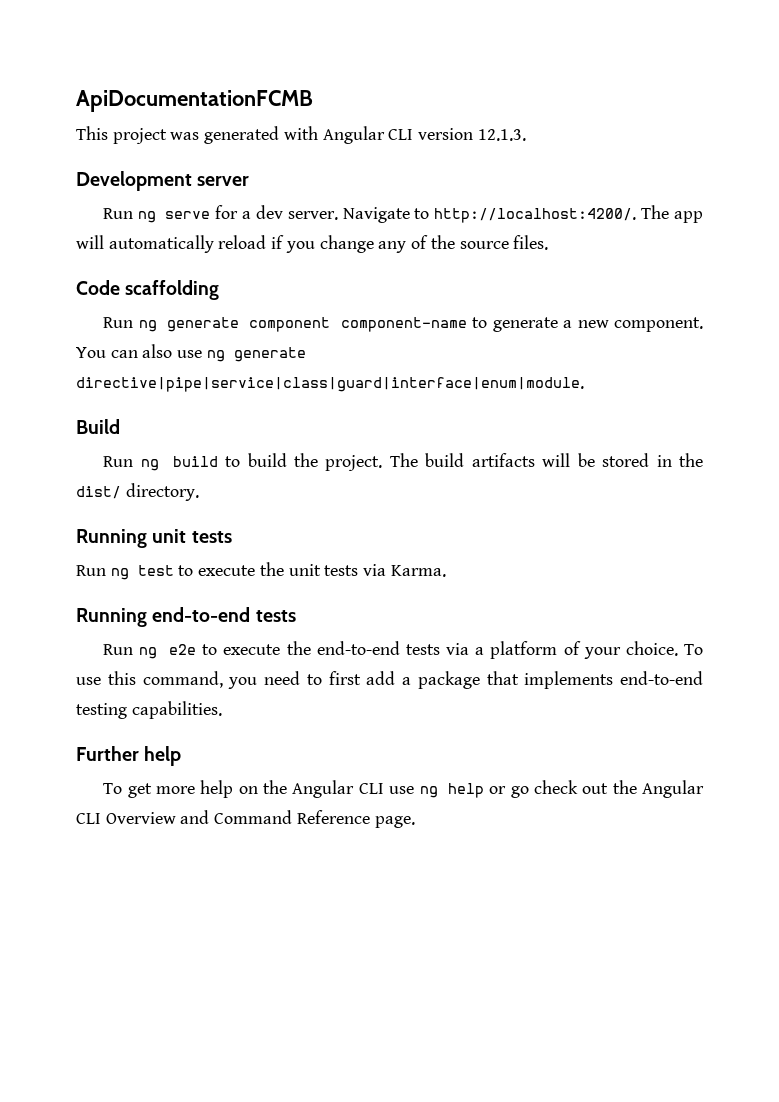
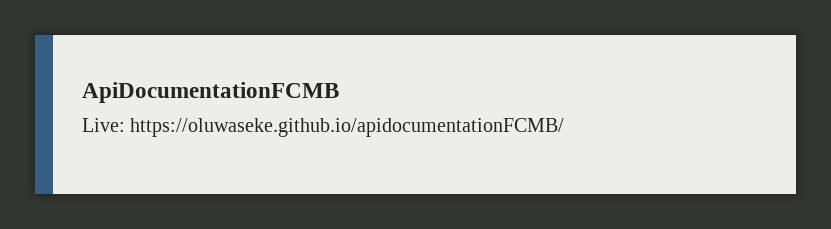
[76,126,526,144] [76,171,250,191] [103,205,703,223] [76,235,549,253] [76,280,220,300] [103,317,703,332] [76,344,306,362] [76,377,584,392] [76,419,120,434] [103,453,704,471] [76,483,199,501] [76,529,232,548] [76,562,446,580] [76,607,296,627] [103,641,704,659] [76,671,703,689] [76,701,222,719] [76,746,182,766] [103,780,705,798] [76,810,415,828] This project was generated with Angular CLI version 12.1.3. // Development server // Run ng serve for a dev server. Navigate to http://localhost:4200/. The app will automatically reload if you change any of the source files. // Code scaffolding // Run ng generate component component-name to generate a new component. You can also use ng generate directive|pipe|service|class|guard|interface|enum|module. // Build // Run ng build to build the project. The build artifacts will be stored in the dist/ directory. // Running unit tests // Run ng test to execute the unit tests via Karma. // Running end-to-end tests // Run ng e2e to execute the end-to-end tests via a platform of your choice. To use this command, you need to first add a package that implements end-to-end testing capabilities. // Further help // To get more help on the Angular CLI use ng help or go check out the Angular CLI Overview and Command Reference page. -> [82,118,565,137] Live: https://oluwaseke.github.io/apidocumentationFCMB/

